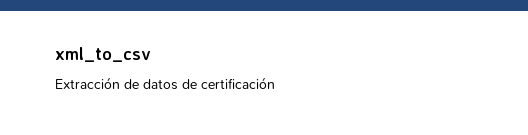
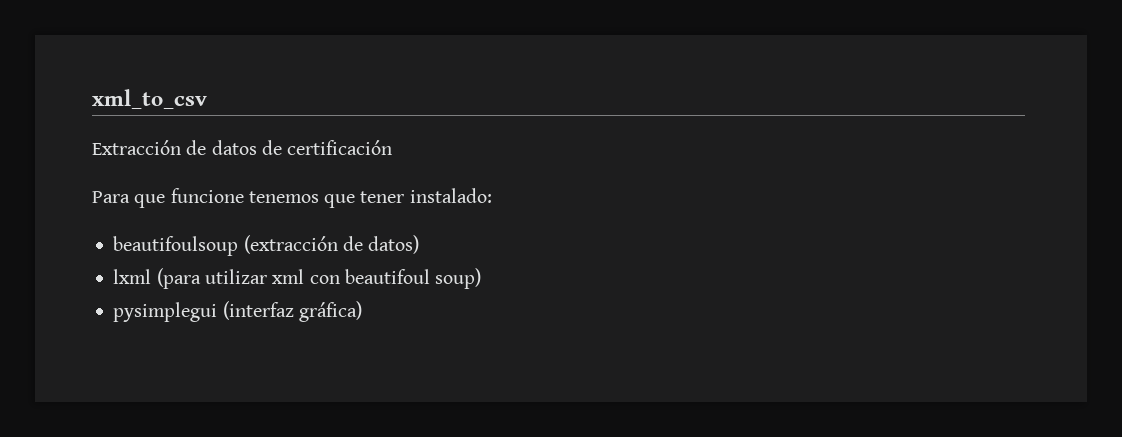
(275, 83) none -> [92,188,492,208] [113,235,420,256] [113,268,482,289] [113,301,362,322] // Para que funcione tenemos que tener instalado: // beautifoulsoup (extracción de datos) // lxml (para utilizar xml con beautifoul soup) // pysimplegui (interfaz gráfica)

